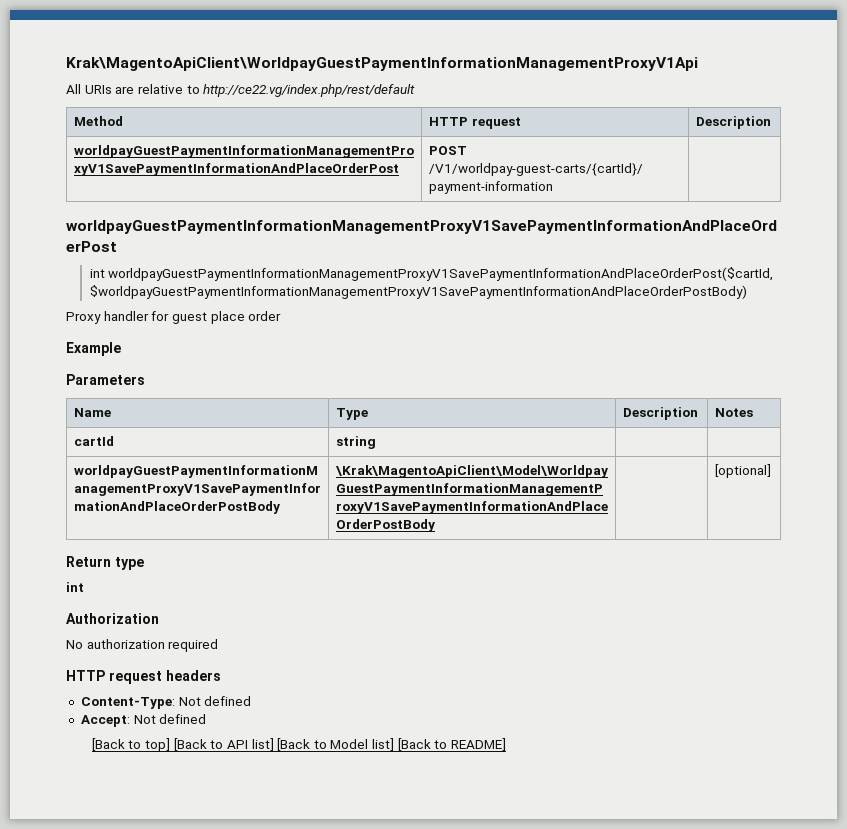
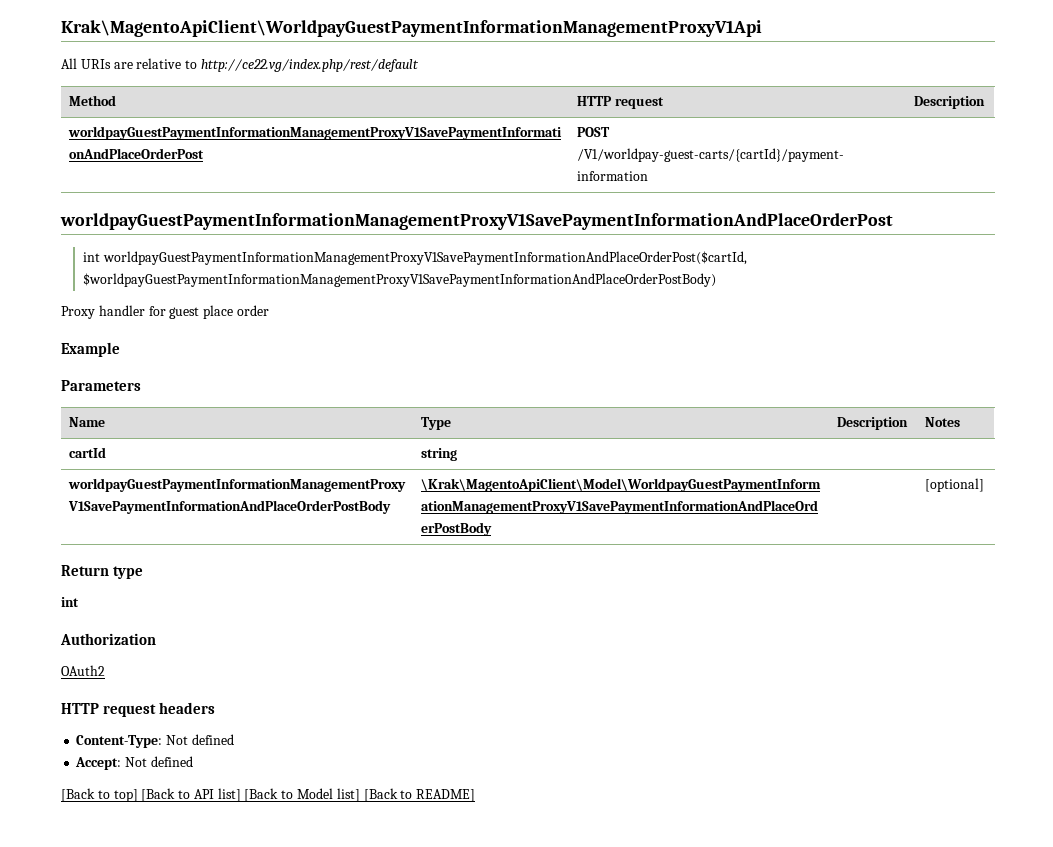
[66,639,219,652] No authorization required -> [61,665,105,676] OAuth2

